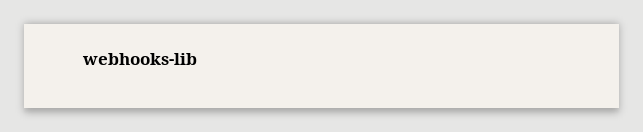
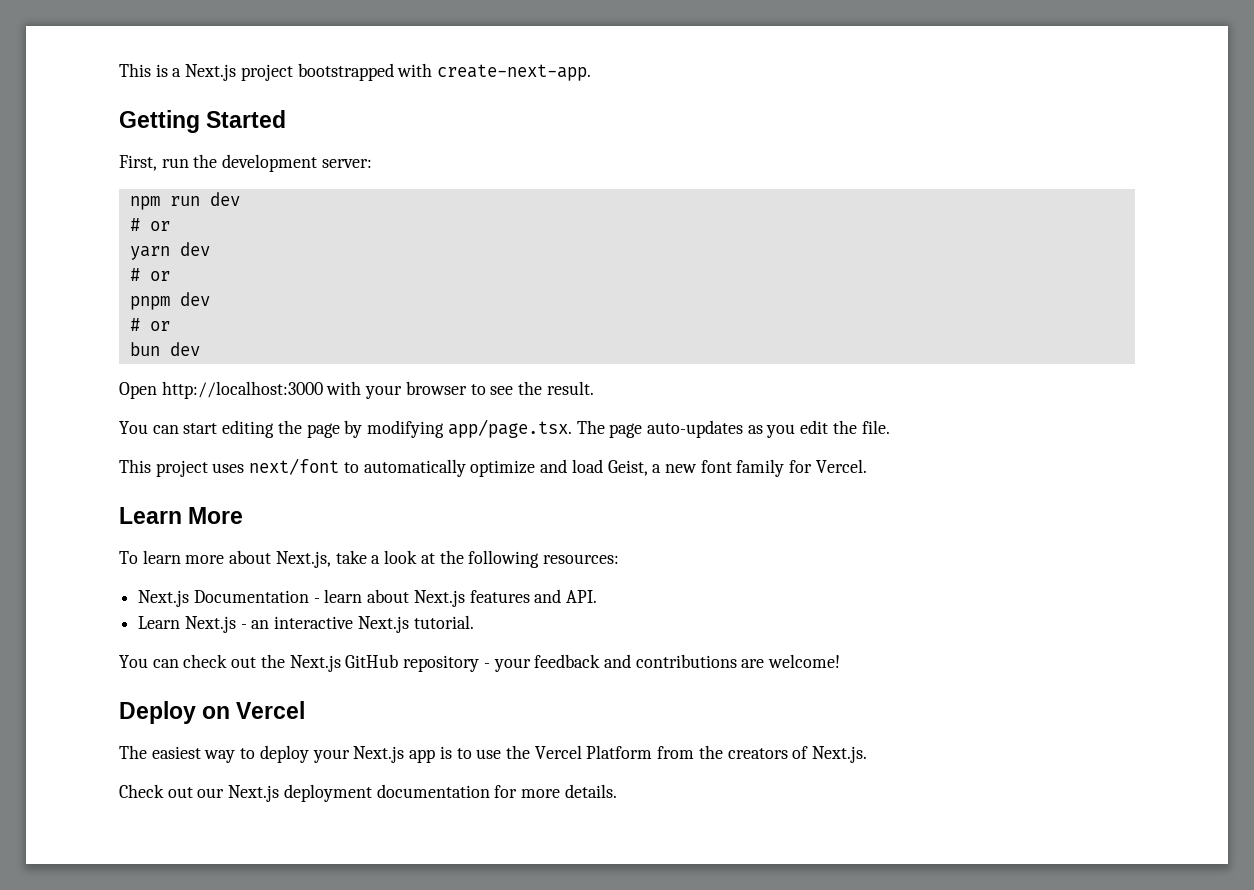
[82,53,197,65] webhooks-lib -> [119,63,592,81] [119,110,287,133] [119,154,372,172] [129,192,240,210] [129,218,170,231] [129,242,210,260] [129,268,170,281] [129,292,210,310] [129,318,170,331] [129,342,200,356] [119,381,594,399] [119,419,890,438] [119,458,867,477] [119,507,244,524] [119,550,619,568] [138,589,598,607] [138,615,474,633] [119,654,841,672] [119,701,306,724] [119,745,868,763] [119,784,617,802] This is a Next.js project bootstrapped with create-next-app. // Getting Started // First, run the development server: // npm run dev // # or // yarn dev // # or // pnpm dev // # or // bun dev // Open http://localhost:3000 with your browser to see the result. // You can start editing the page by modifying app/page.tsx. The page auto-updates as you edit the file. // This project uses next/font to automatically optimize and load Geist, a new font family for Vercel. // Learn More // To learn more about Next.js, take a look at the following resources: // Next.js Documentation - learn about Next.js features and API. // Learn Next.js - an interactive Next.js tutorial. // You can check out the Next.js GitHub repository - your feedback and contributions are welcome! // Deploy on Vercel // The easiest way to deploy your Next.js app is to use the Vercel Platform from the creators of Next.js. // Check out our Next.js deployment documentation for more details.

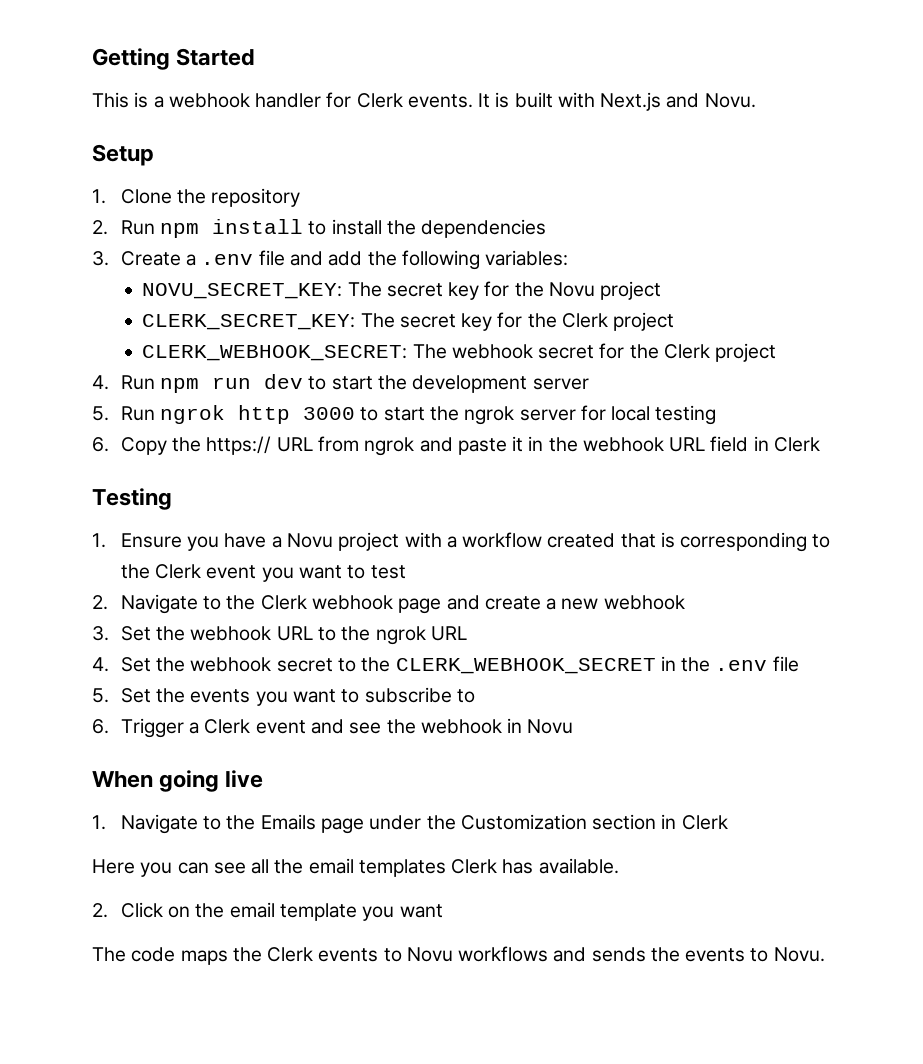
(119, 70) none -> [92,48,256,70] Getting Started //
[185,63,592,81] [119,110,287,133] [119,154,372,172] [129,192,240,210] [129,218,170,231] [129,242,210,260] [129,268,170,281] [129,292,210,310] [129,318,170,331] [129,342,200,356] [119,381,594,399] [119,419,890,438] [119,458,867,477] [119,507,244,524] [119,550,619,568] [138,589,598,607] [138,615,474,633] [119,654,841,672] [119,701,306,724] [119,745,868,763] [119,784,617,802] Next.js project bootstrapped with create-next-app. // Getting Started // First, run the development server: // npm run dev // # or // yarn dev // # or // pnpm dev // # or // bun dev // Open http://localhost:3000 with your browser to see the result. // You can start editing the page by modifying app/page.tsx. The page auto-updates as you edit the file. // This project uses next/font to automatically optimize and load Geist, a new font family for Vercel. // Learn More // To learn more about Next.js, take a look at the following resources: // Next.js Documentation - learn about Next.js features and API. // Learn Next.js - an interactive Next.js tutorial. // You can check out the Next.js GitHub repository - your feedback and contributions are welcome! // Deploy on Vercel // The easiest way to deploy your Next.js app is to use the Vercel Platform from the creators of Next.js. // Check out our Next.js deployment documentation for more details. -> [168,92,756,111] [92,144,154,166] [92,188,301,207] [92,219,547,238] [92,250,569,270] [142,281,662,300] [142,312,675,331] [142,343,777,362] [92,374,589,393] [92,405,717,425] [92,436,820,456] [92,488,172,510] [92,532,831,552] [120,564,406,582] [92,594,685,614] [92,626,467,645] [92,656,799,674] [92,687,475,706] [92,718,574,738] [92,770,264,792] [92,814,728,834] [92,858,619,877] [92,902,443,921] [92,946,825,965] webhook handler for Clerk events. It is built with Next.js and Novu. // Setup // 1. Clone the repository // 2. Run npm install to install the dependencies // 3. Create a .env file and add the following variables: // NOVU_SECRET_KEY: The secret key for the Novu project // CLERK_SECRET_KEY: The secret key for the Clerk project // CLERK_WEBHOOK_SECRET: The webhook secret for the Clerk project // 4. Run npm run dev to start the development server // 5. Run ngrok http 3000 to start the ngrok server for local testing // 6. Copy the https:// URL from ngrok and paste it in the webhook URL field in Clerk // Testing // 1. Ensure you have a Novu project with a workflow created that is corresponding to the Clerk event you want to test // 2. Navigate to the Clerk webhook page and create a new webhook // 3. Set the webhook URL to the ngrok URL // 4. Set the webhook secret to the CLERK_WEBHOOK_SECRET in the .env file // 5. Set the events you want to subscribe to // 6. Trigger a Clerk event and see the webhook in Novu // When going live // 1. Navigate to the Emails page under the Customization section in Clerk // Here you can see all the email templates Clerk has available. // 2. Click on the email template you want // The code maps the Clerk events to Novu workflows and sends the events to Novu.

